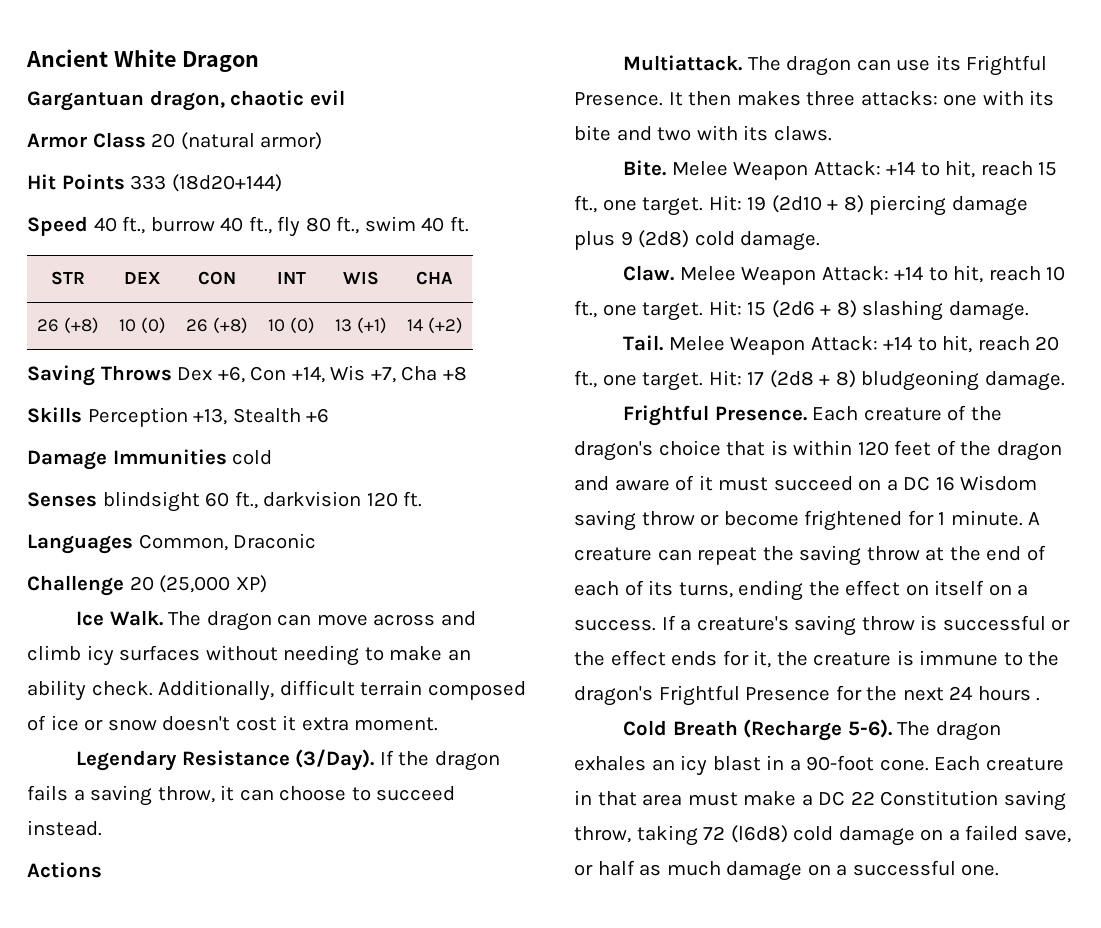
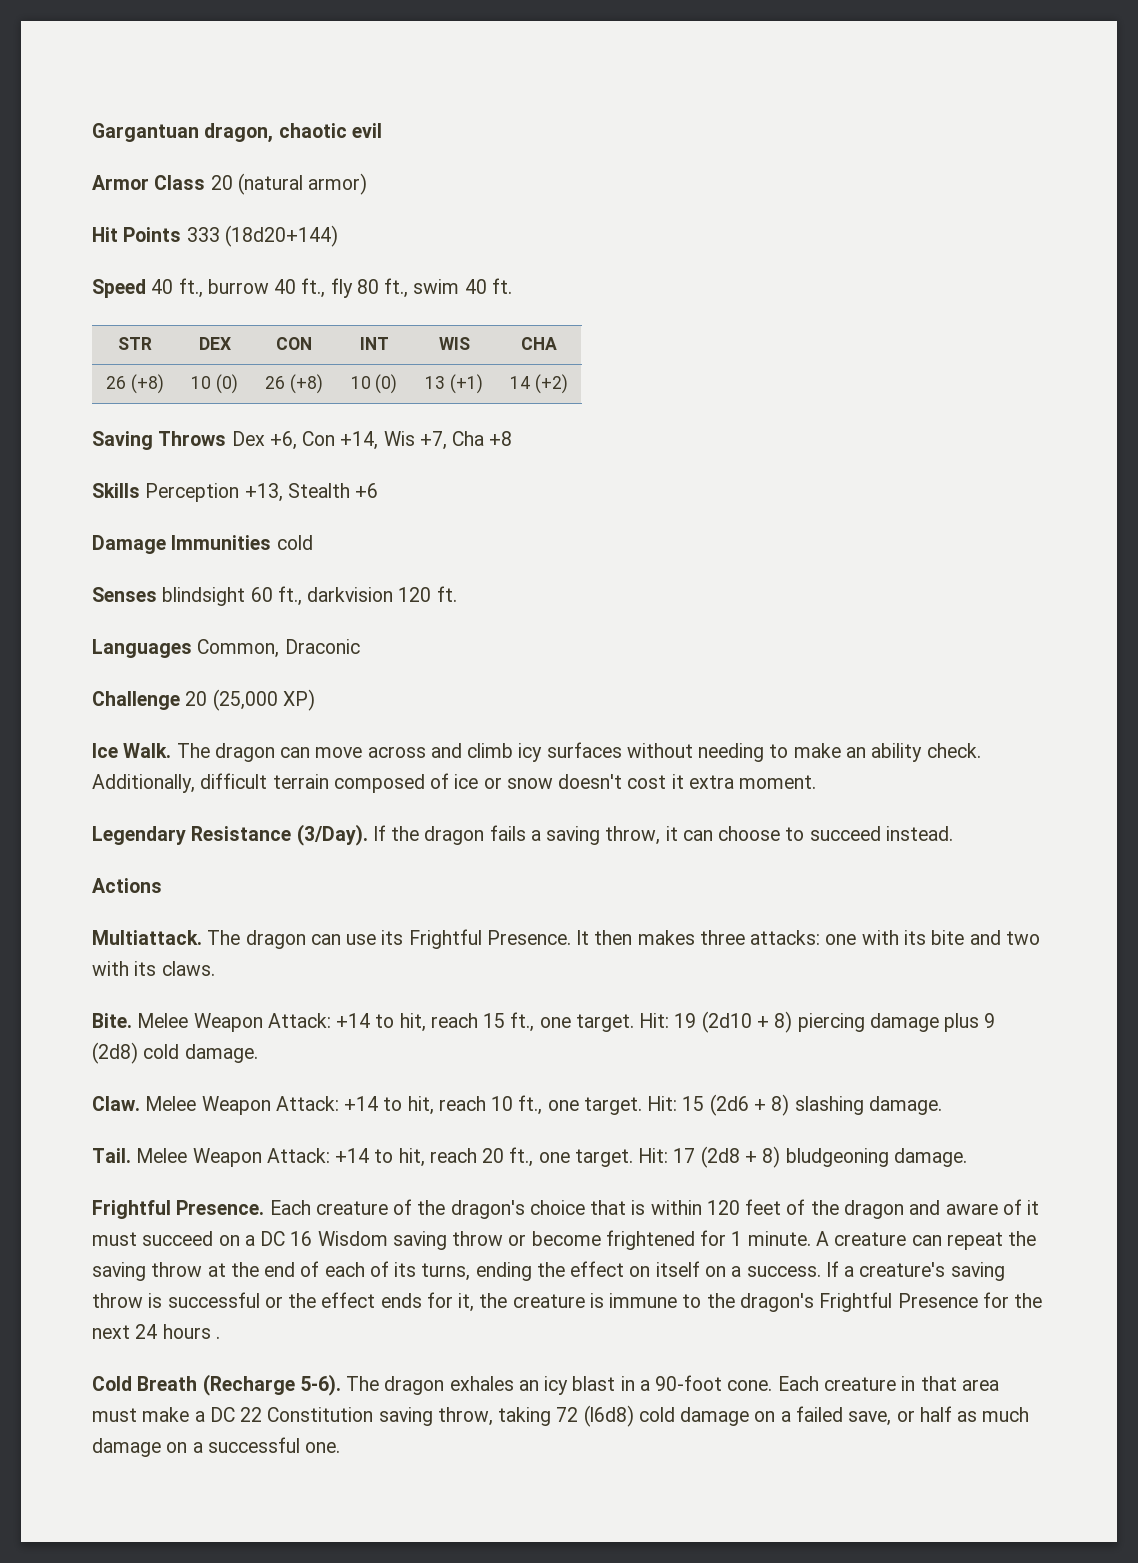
[26,49,259,72] Ancient White Dragon // -> (92, 132) none

